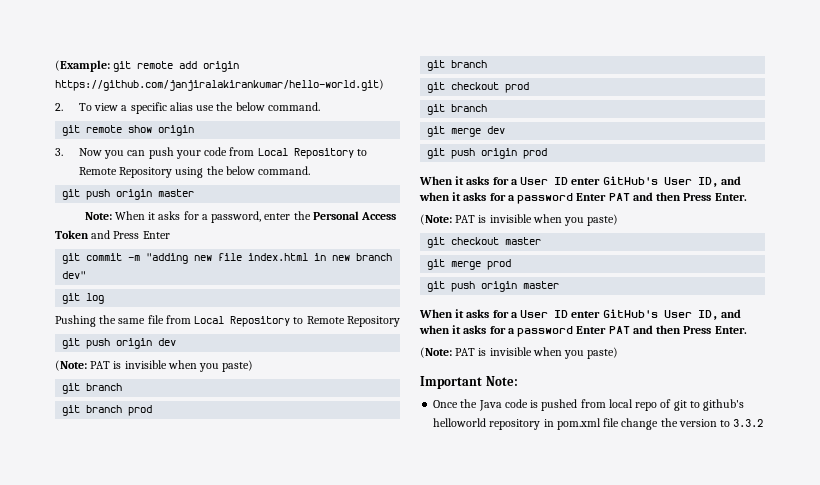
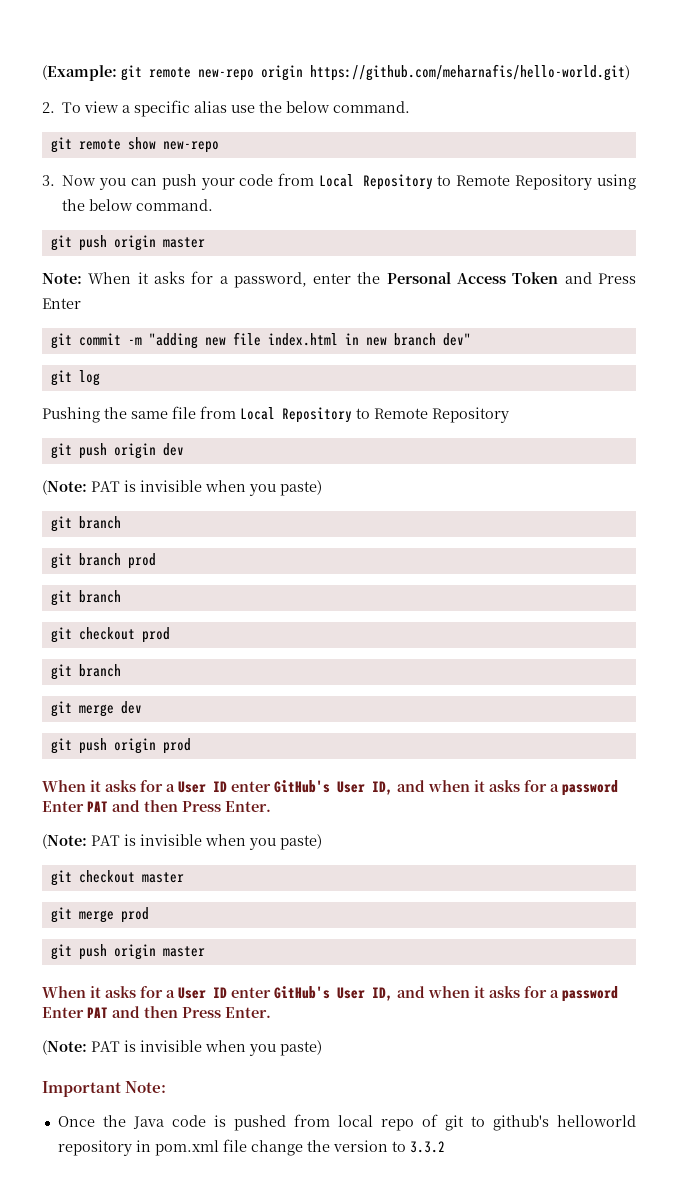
[179,61,240,72] [55,79,384,91] add origin https://github.com/janjiralakirankumar/hello-world.git) -> [198,64,630,81] new-repo origin https://github.com/meharnafis/hello-world.git)
[158,125,195,136] origin -> [162,141,219,153] new-repo

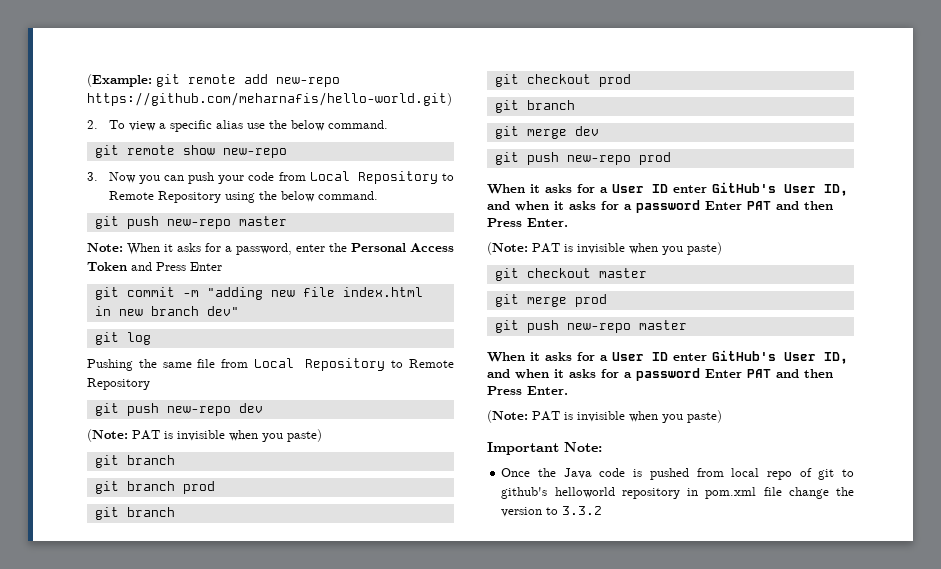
[198,65,303,81] new-repo origin -> [244,74,340,87] add new-repo
[113,235,156,251] origin -> [166,219,231,229] new-repo
[113,443,156,459] origin -> [166,406,231,416] new-repo
[113,738,156,754] origin -> [566,155,631,165] new-repo
[113,944,156,960] origin -> [566,323,631,333] new-repo

